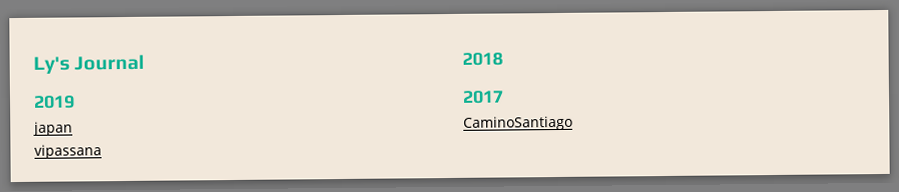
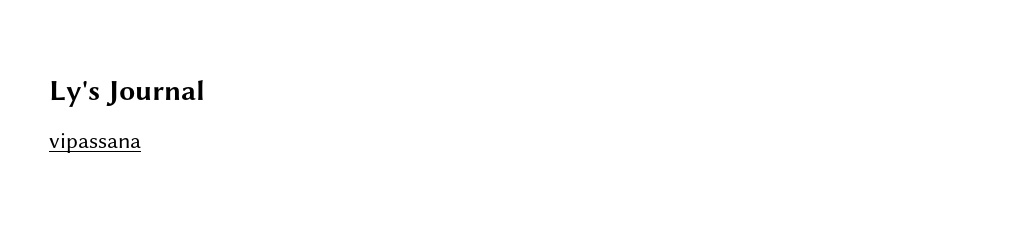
[33,95,75,109] [33,121,73,136] // 2019 // japan -> (205, 93) none
[462,52,503,66] [462,90,504,104] [463,115,573,131] // 2018 // 2017 // CaminoSantiago -> (141, 143) none

